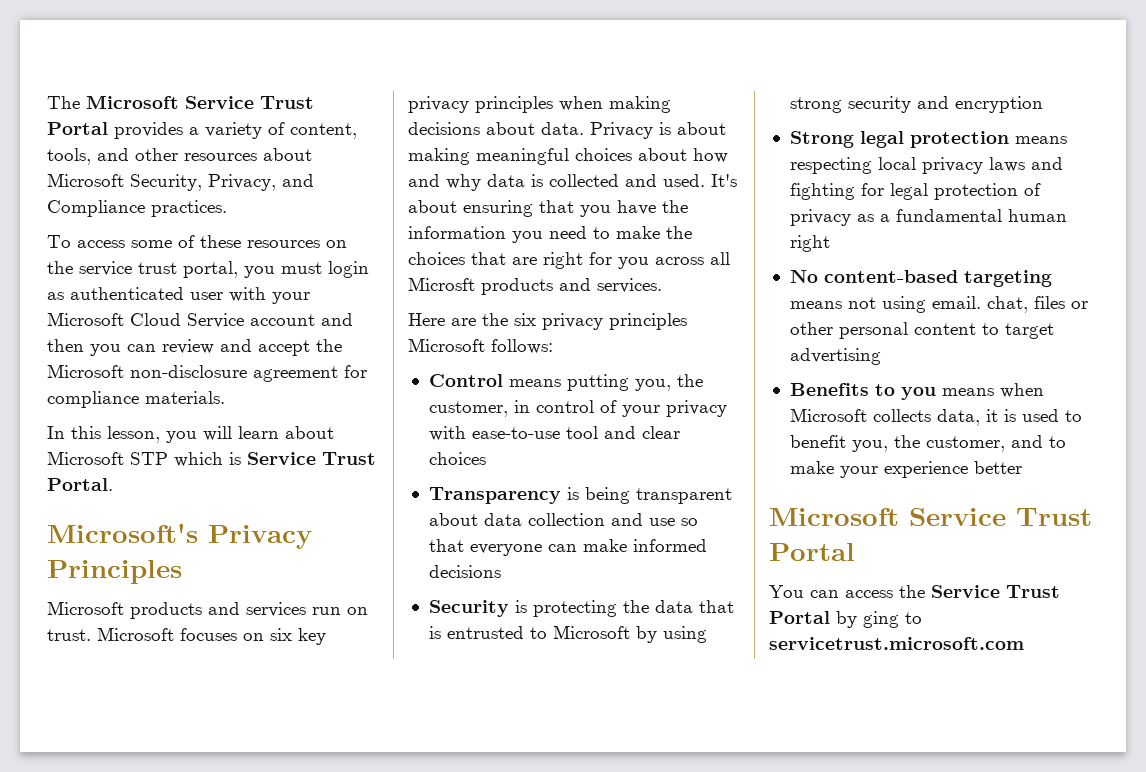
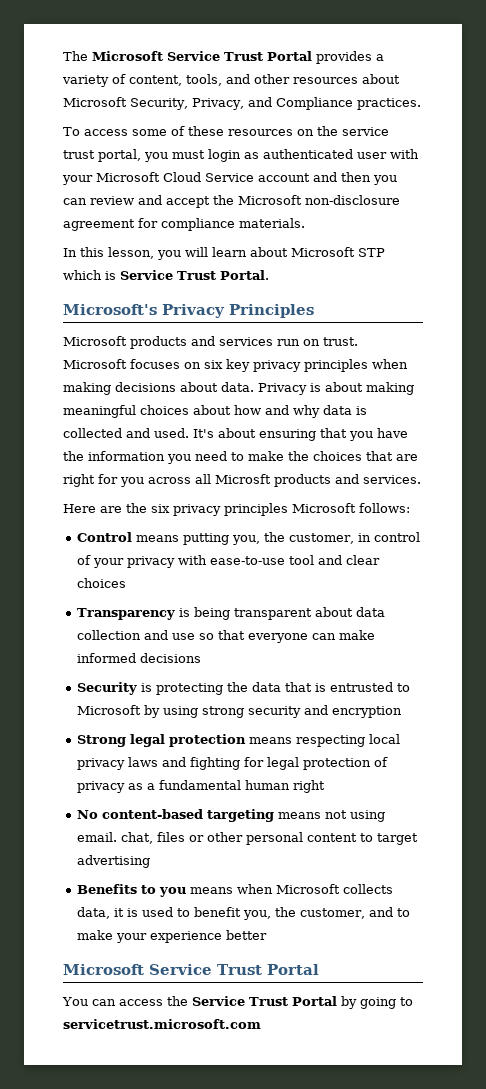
[863,611,899,628] ging -> [359,997,396,1009] going

